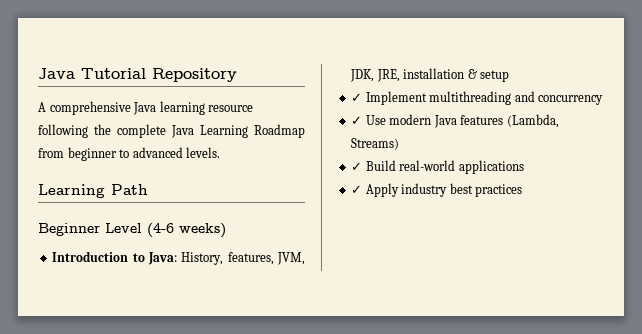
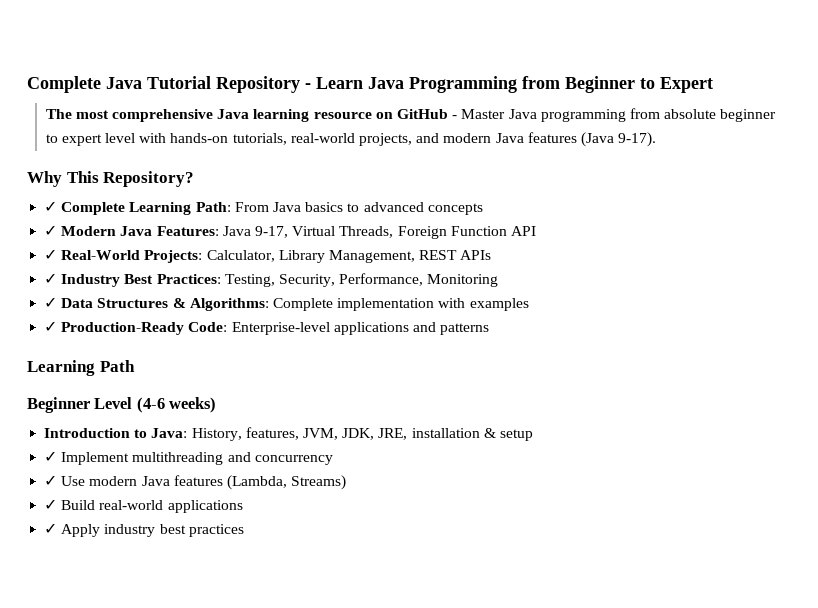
(38, 73) none -> [27,76,101,93] Complete
[38,101,254,115] [38,124,305,138] [38,147,221,161] // A comprehensive Java learning resource following the complete Java Learning Roadmap from beginner to advanced levels. -> [305,76,713,93] [45,108,777,122] [45,132,657,147] [27,171,195,187] [44,201,483,215] [44,225,536,239] [44,249,492,263] [44,273,499,287] [44,297,529,311] [44,321,490,335] - Learn Java Programming from Beginner to Expert // The most comprehensive Java learning resource on GitHub - Master Java programming from absolute beginner to expert level with hands-on tutorials, real-world projects, and modern Java features (Java 9-17). // Why This Repository? // ✓ Complete Learning Path: From Java basics to advanced concepts // ✓ Modern Java Features: Java 9-17, Virtual Threads, Foreign Function API // ✓ Real-World Projects: Calculator, Library Management, REST APIs // ✓ Industry Best Practices: Testing, Security, Performance, Monitoring // ✓ Data Structures & Algorithms: Complete implementation with examples // ✓ Production-Ready Code: Enterprise-level applications and patterns

